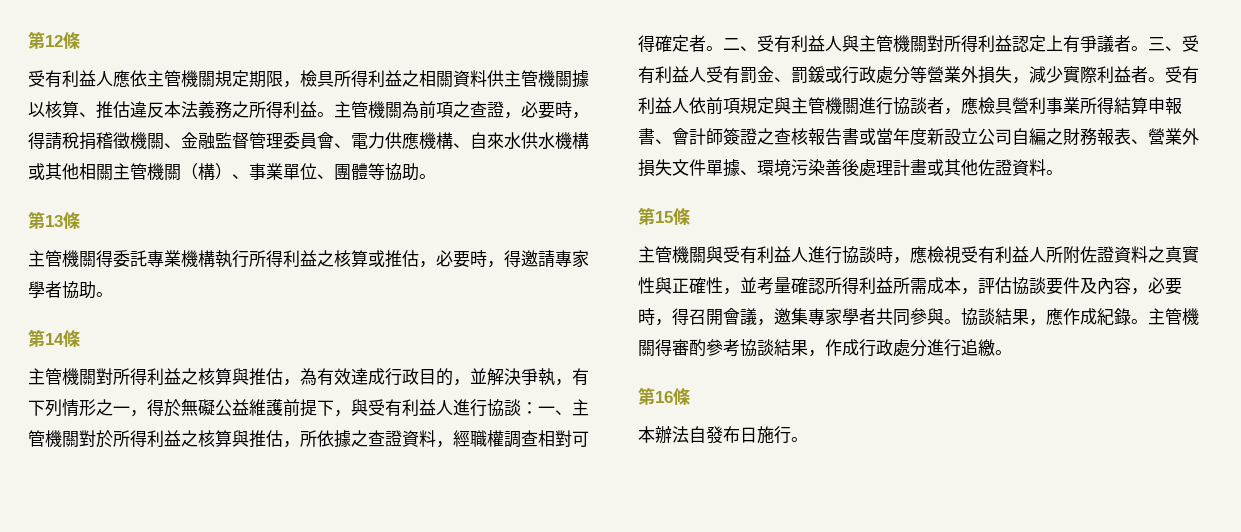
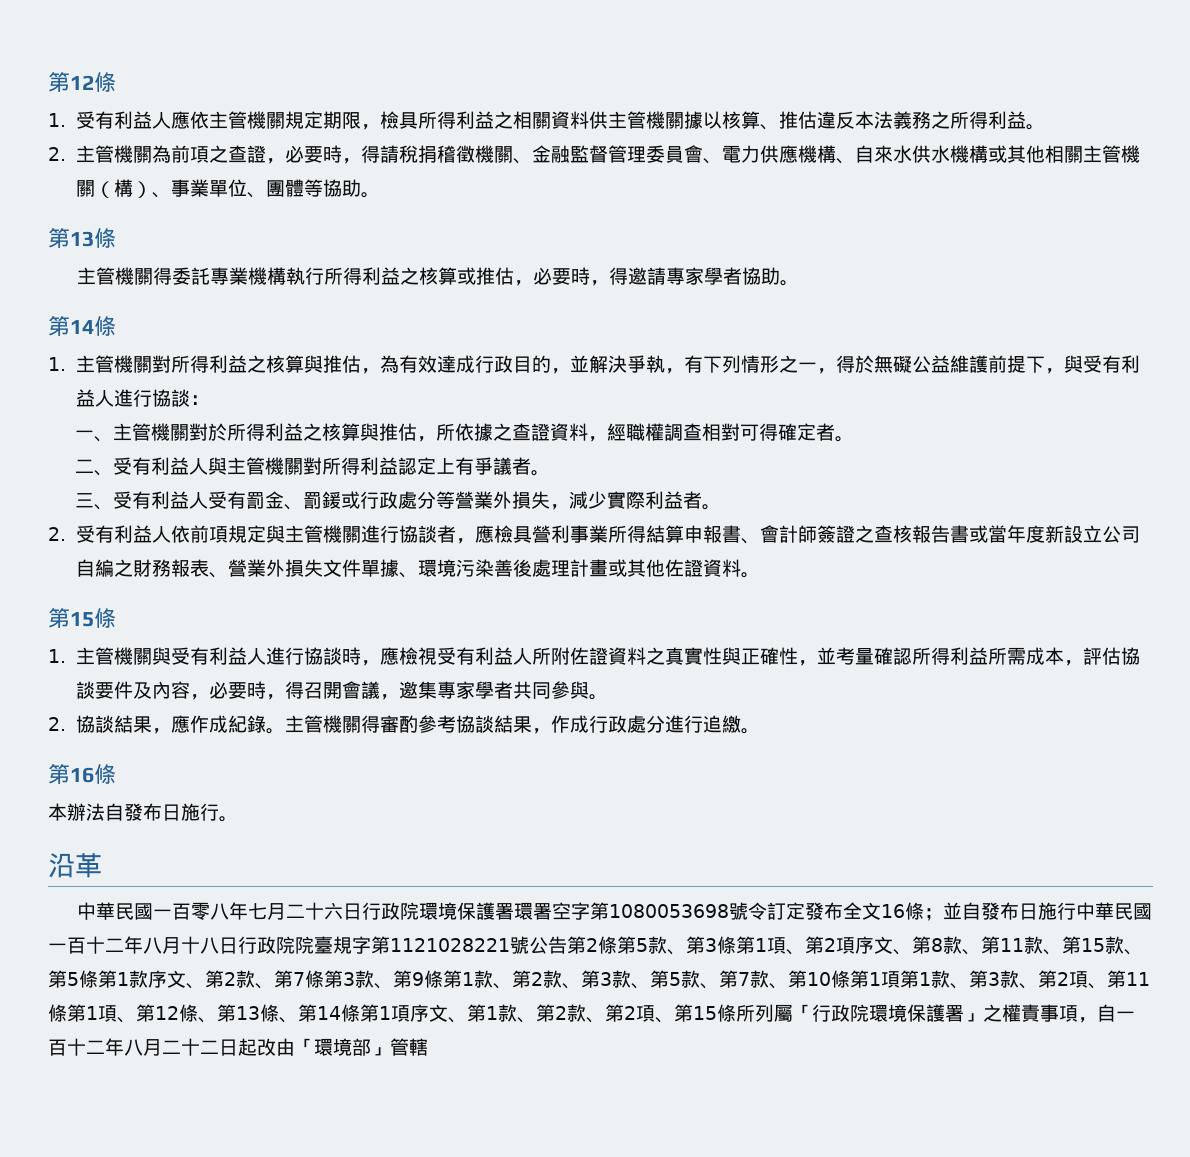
(80, 40) none -> [48,113,66,127] 1.
(334, 114) none -> [48,147,66,161] // 2.
(80, 338) none -> [48,357,66,371] 1.
(538, 408) none -> (209, 400) //
(723, 48) none -> (854, 439) //
(1148, 48) none -> (550, 473) //
(1165, 79) none -> [48,527,66,541] // 2.
(690, 216) none -> [48,649,66,663] 1.
(961, 321) none -> [48,717,66,731] // 2.
(808, 439) none -> [48,853,102,878] [76,902,1152,921] [48,936,1143,955] [48,970,1150,989] [48,1004,1135,1023] [48,1038,428,1056] // 沿革 // 中華民國一百零八年七月二十六日行政院環境保護署環署空字第1080053698號令訂定發布全文16條；並自發布日施行中華民國一百十二年八月十八日行政院院臺規字第1121028221號公告第2條第5款、第3條第1項、第2項序文、第8款、第11款、第15款、第5條第1款序文、第2款、第7條第3款、第9條第1款、第2款、第3款、第5款、第7款、第10條第1項第1款、第3款、第2項、第11條第1項、第12條、第13條、第14條第1項序文、第1款、第2款、第2項、第15條所列屬「行政院環境保護署」之權責事項，自一百十二年八月二十二日起改由「環境部」管轄

